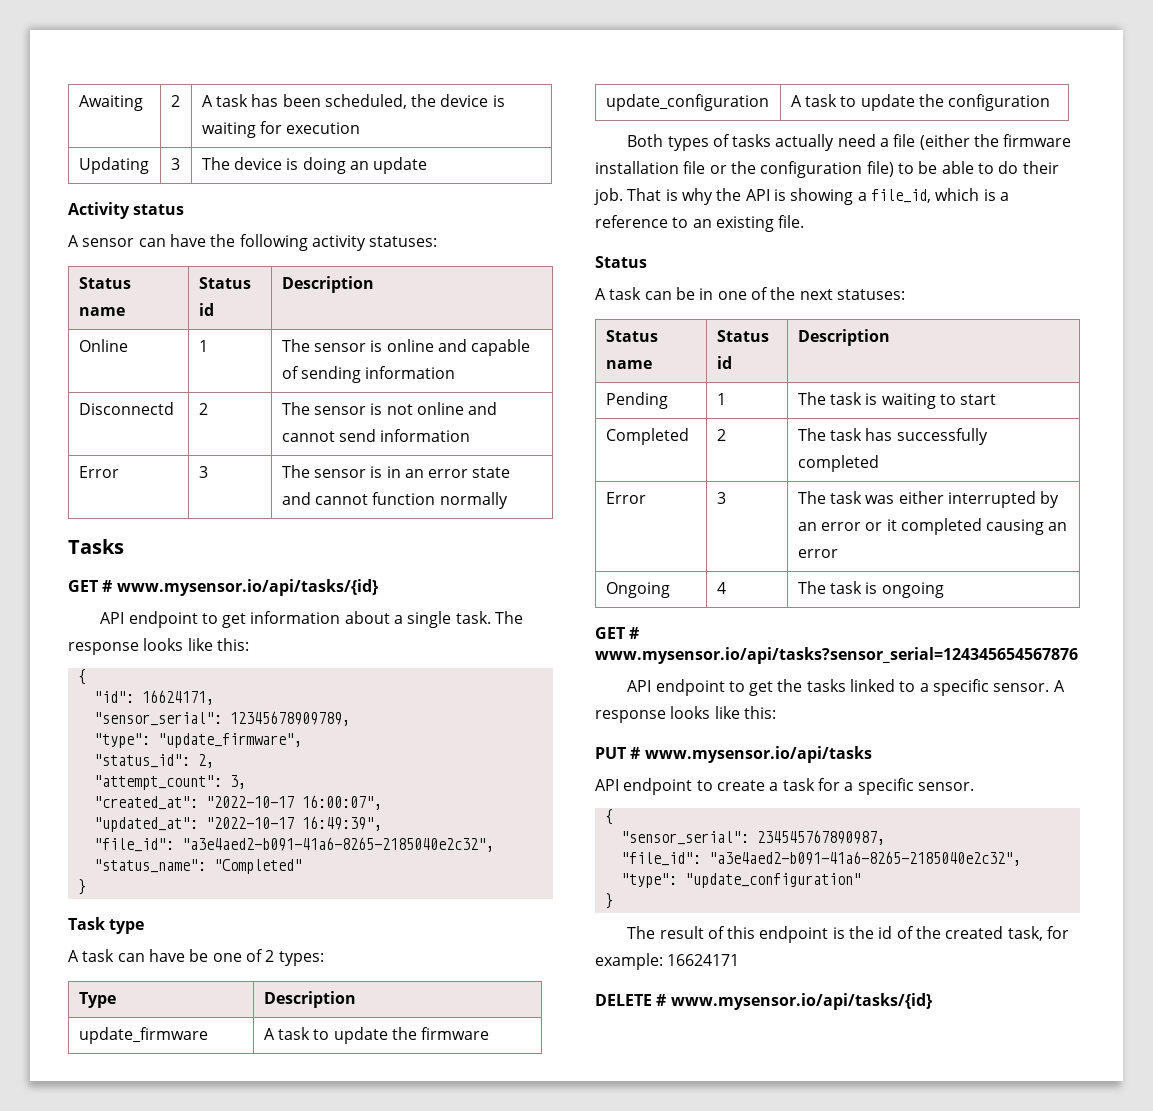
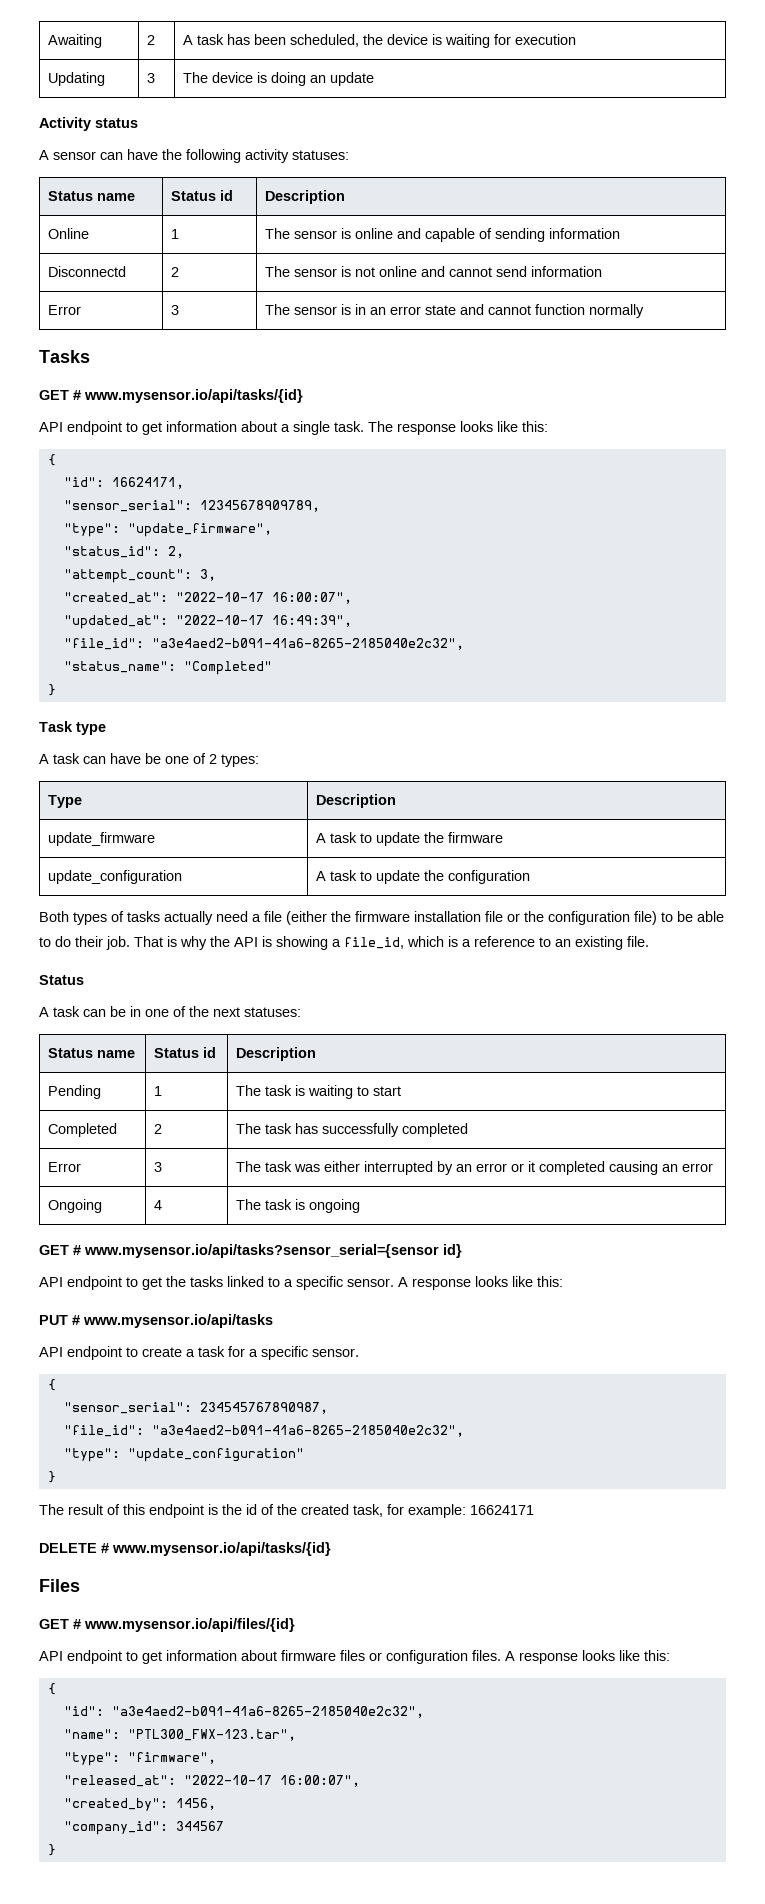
[595,647,1078,664] www.mysensor.io/api/tasks?sensor_serial=124345654567876 -> [84,1244,462,1258] www.mysensor.io/api/tasks?sensor_serial={sensor id}
(933, 1001) none -> [39,1579,80,1592] [39,1618,295,1632] [39,1650,670,1664] [47,1683,56,1695] [63,1706,424,1718] [63,1729,296,1741] [63,1752,216,1766] [63,1775,360,1787] [63,1798,216,1811] [63,1821,224,1835] [47,1844,56,1856] // Files // GET # www.mysensor.io/api/files/{id} // API endpoint to get information about firmware files or configuration files. A response looks like this: // { // "id": "a3e4aed2-b091-41a6-8265-2185040e2c32", // "name": "PTL300_FWX-123.tar", // "type": "firmware", // "released_at": "2022-10-17 16:00:07", // "created_by": 1456, // "company_id": 344567 // }

